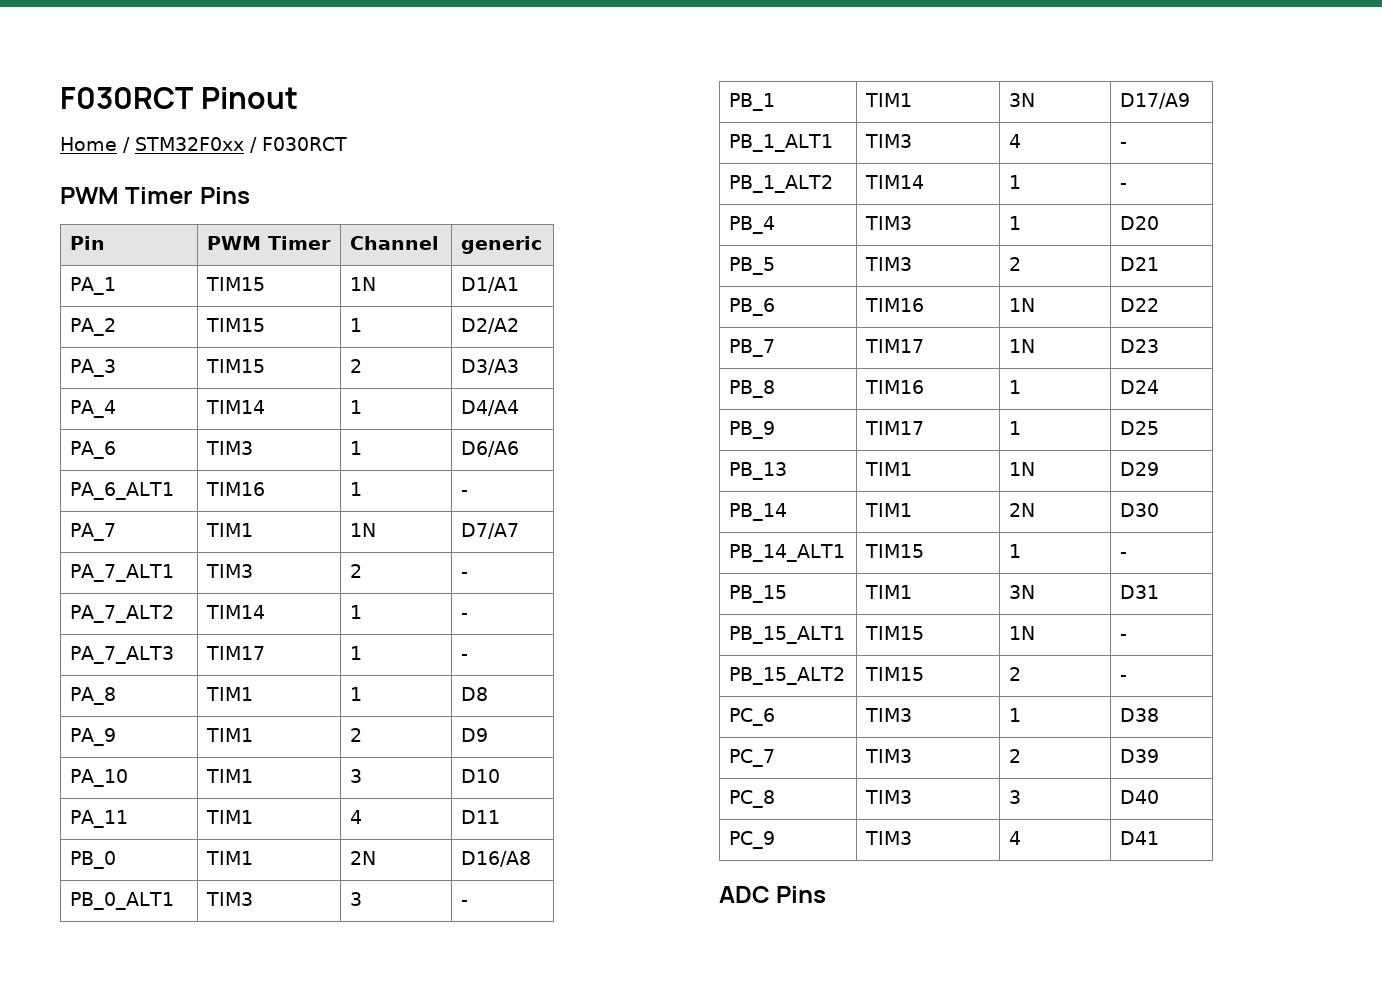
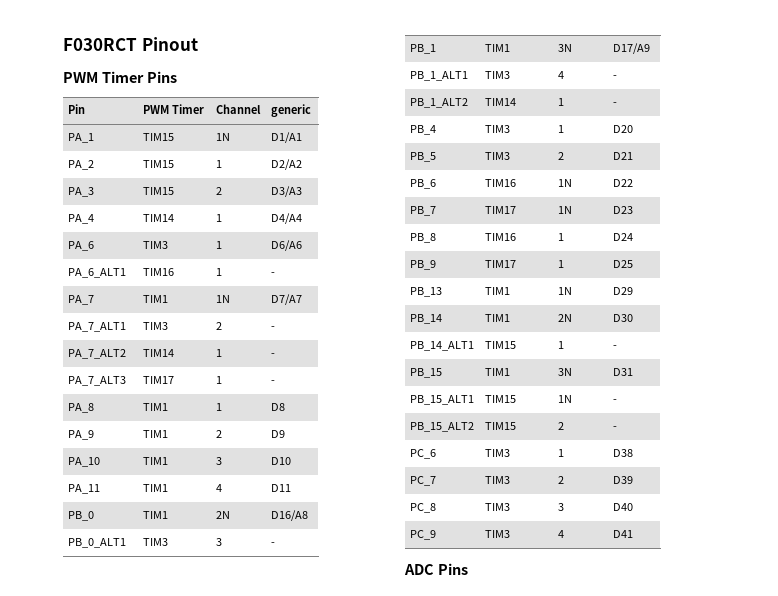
[60,137,347,153] // Home / STM32F0xx / F030RCT -> (198, 44) none

